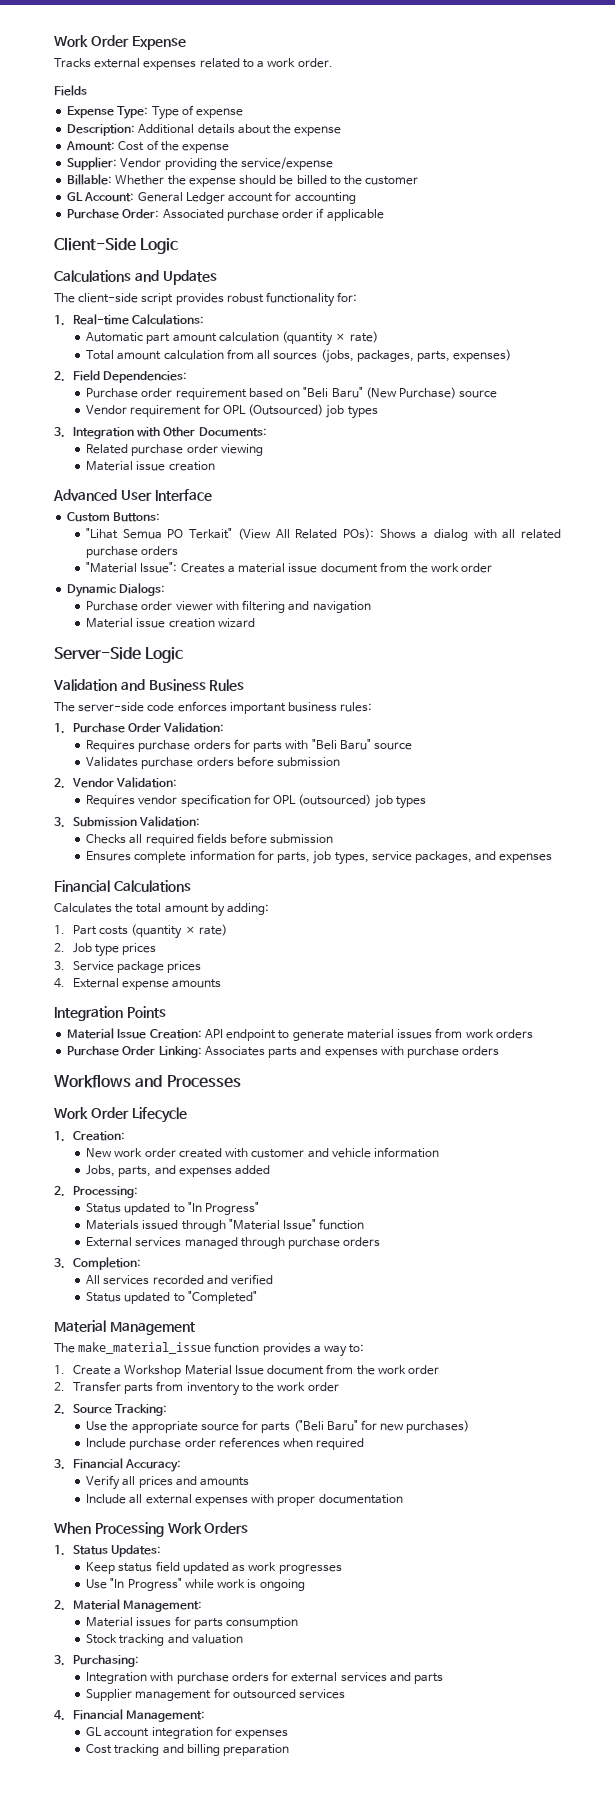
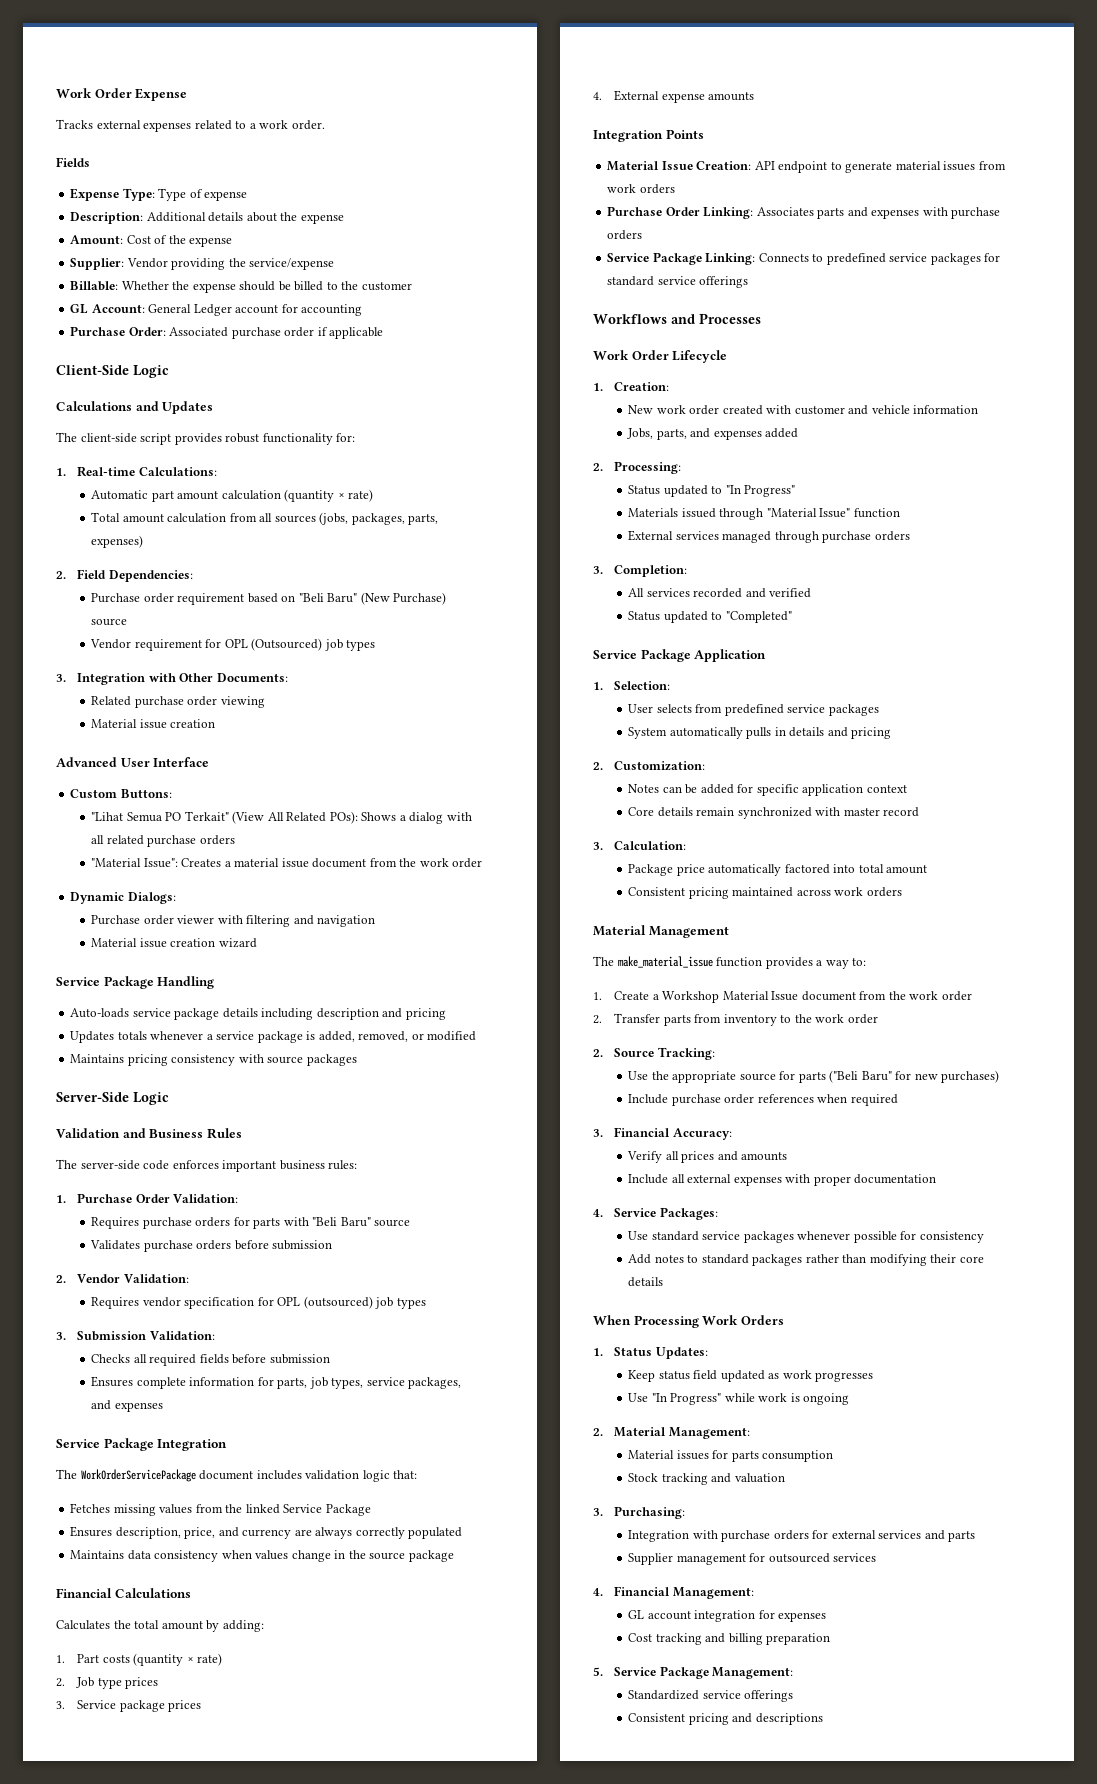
(255, 623) none -> [56,976,215,989] [70,1008,446,1020] [70,1031,477,1043] [70,1054,357,1066] // Service Package Handling // Auto-loads service package details including description and pricing // Updates totals whenever a service package is added, removed, or modified // Maintains pricing consistency with source packages
(553, 858) none -> [56,1438,228,1451] [56,1469,418,1482] [70,1503,371,1516] [70,1526,463,1539] [70,1550,454,1562] // Service Package Integration // The WorkOrderServicePackage document includes validation logic that: // Fetches missing values from the linked Service Package // Ensures description, price, and currency are always correctly populated // Maintains data consistency when values change in the source package
(500, 1051) none -> [607,252,1001,265] [607,276,749,288] // Service Package Linking: Connects to predefined service packages for standard service offerings
(257, 1297) none -> [593,649,767,662] [593,681,670,690] [628,704,879,716] [628,727,892,739] [593,761,705,771] [628,784,907,796] [628,807,920,819] [593,841,686,850] [628,864,928,876] [628,887,902,899] // Service Package Application // 1. Selection: // User selects from predefined service packages // System automatically pulls in details and pricing // 2. Customization: // Notes can be added for specific application context // Core details remain synchronized with master record // 3. Calculation: // Package price automatically factored into total amount // Consistent pricing maintained across work orders
(403, 1499) none -> [593,1207,718,1220] [628,1231,984,1243] [628,1254,984,1266] [628,1277,664,1287] // 4. Service Packages: // Use standard service packages whenever possible for consistency // Add notes to standard packages rather than modifying their core details
(290, 1750) none -> [593,1666,794,1679] [628,1690,794,1702] [628,1713,823,1725] // 5. Service Package Management: // Standardized service offerings // Consistent pricing and descriptions

